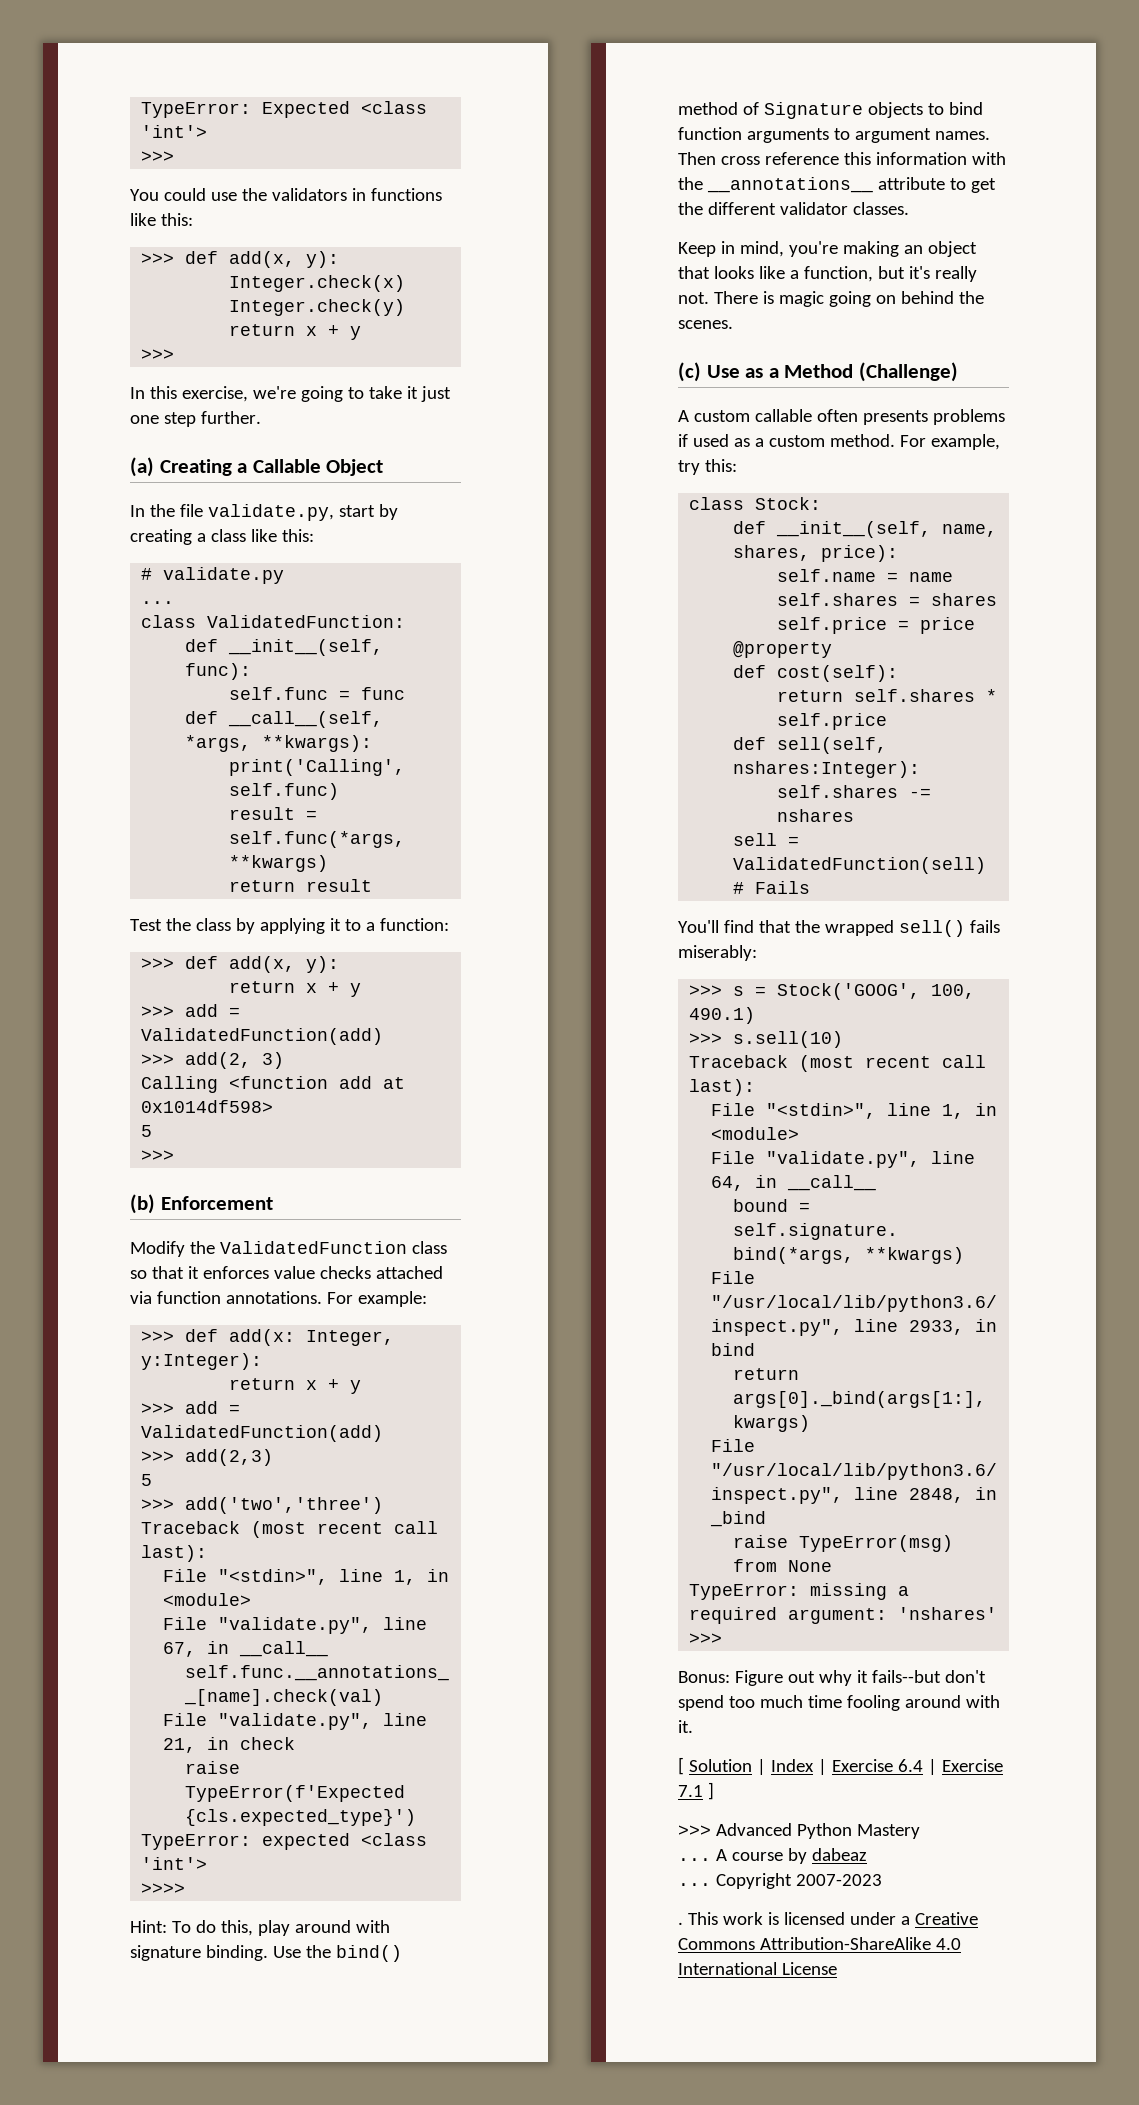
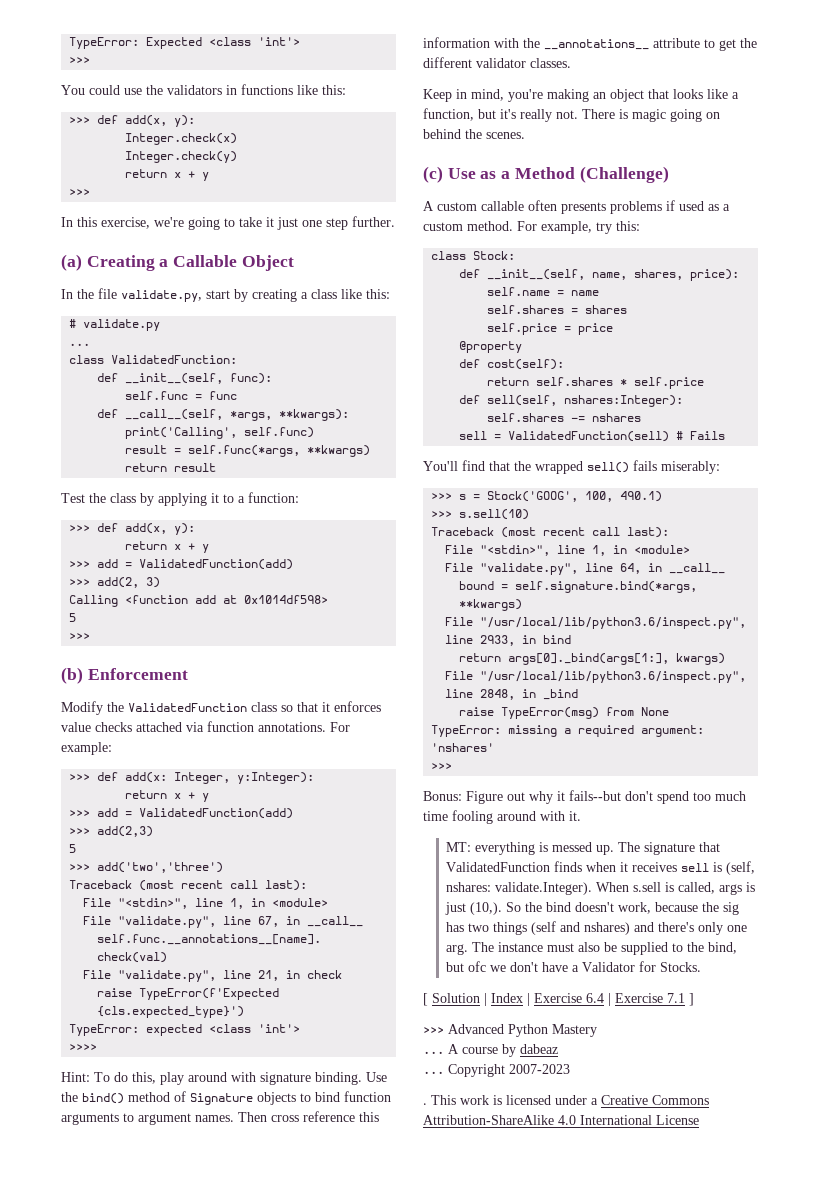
(693, 1726) none -> [446,842,721,855] [446,861,756,875] [446,882,756,895] [445,902,740,915] [446,921,748,935] [446,942,738,955] [446,961,702,972] // MT: everything is messed up. The signature that ValidatedFunction finds when it receives sell is (self, nshares: validate.Integer). When s.sell is called, args is just (10,). So the bind doesn't work, because the sig has two things (self and nshares) and there's only one arg. The instance must also be supplied to the bind, but ofc we don't have a Validator for Stocks.

